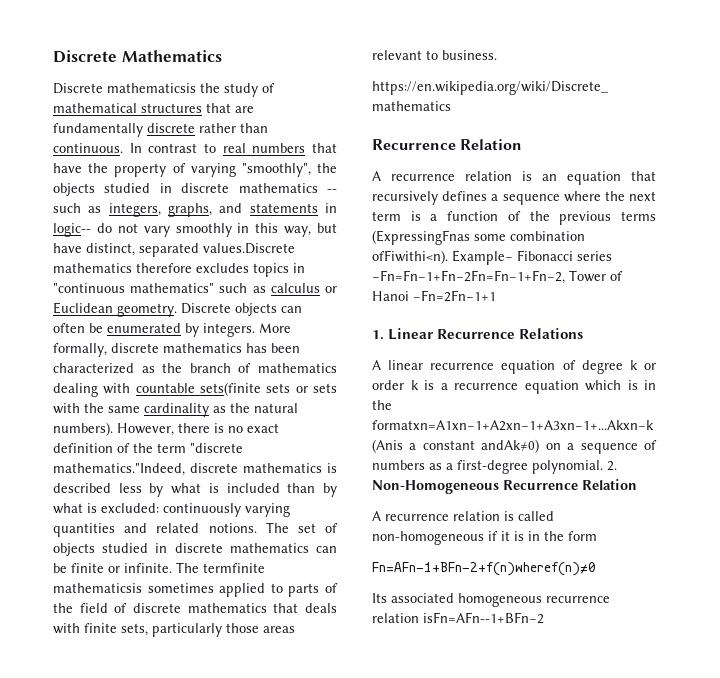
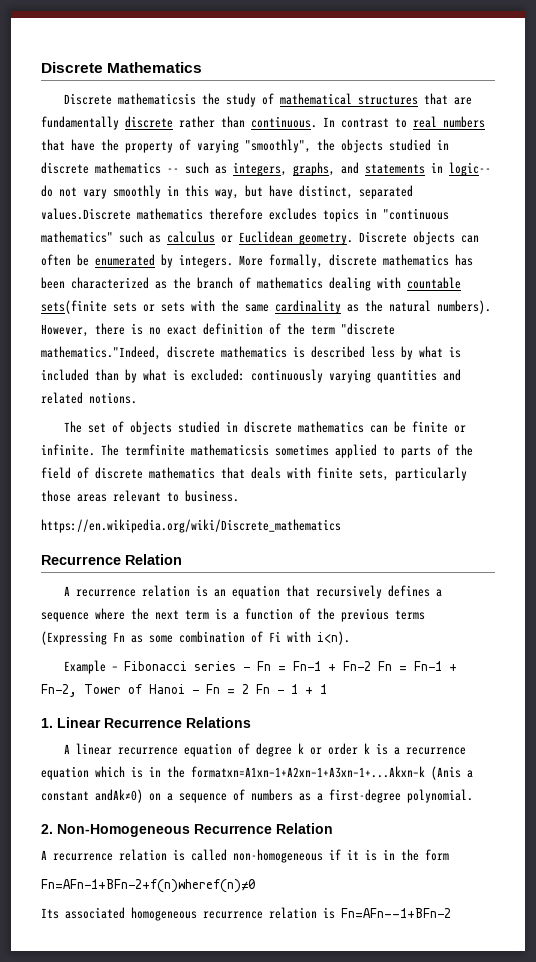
(257, 528) none -> (137, 398) //
[372,230,585,245] [372,250,612,265] [372,270,623,284] [372,290,496,302] (ExpressingFnas some combination ofFiwithi<n). Example− Fibonacci series −Fn=Fn−1+Fn−2Fn=Fn−1+Fn−2, Tower of Hanoi −Fn=2Fn−1+1 -> [41,631,350,645] [63,660,457,674] [41,684,327,697] (Expressing Fn as some combination of Fi with i<n). // Example − Fibonacci series − Fn = Fn−1 + Fn−2 Fn = Fn−1 + Fn−2, Tower of Hanoi − Fn = 2 Fn − 1 + 1
(603, 467) none -> (473, 796) //
[423,612,544,624] isFn=AFn--1+BFn−2 -> [323,907,451,919] is Fn=AFn--1+BFn−2

